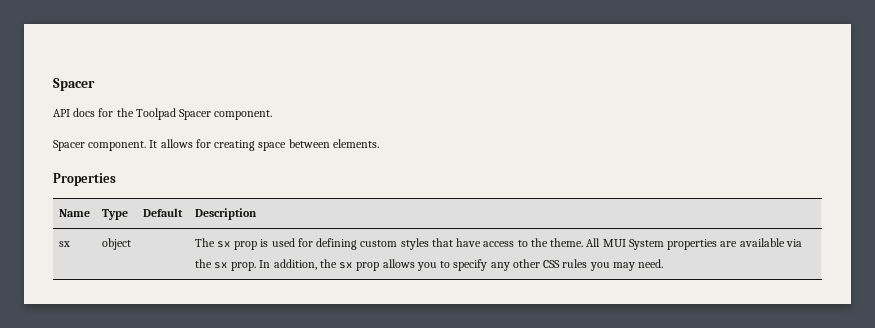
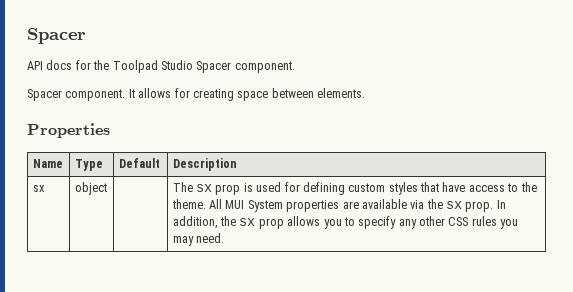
(176, 114) none -> [160,60,193,70] Studio

